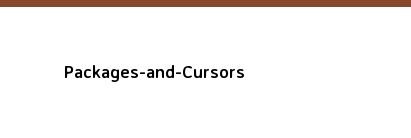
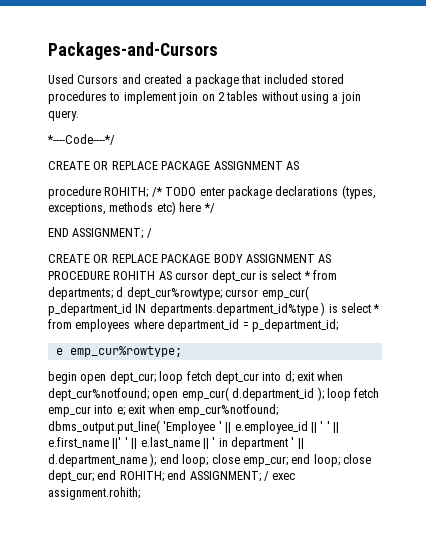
(245, 73) none -> [48,74,344,87] [48,91,361,104] [48,110,79,121] [47,134,115,145] [48,161,299,170] [48,185,376,199] [48,201,215,215] [48,228,152,239] [48,254,332,263] [48,270,337,283] [48,286,309,300] [48,302,381,316] [48,319,338,332] [55,346,182,357] [48,371,344,384] [48,387,380,401] [48,404,278,417] [48,420,339,434] [48,437,304,450] [48,453,371,467] [48,470,296,483] [48,487,140,500] // Used Cursors and created a package that included stored procedures to implement join on 2 tables without using a join query. // *----Code----*/ // CREATE OR REPLACE PACKAGE ASSIGNMENT AS // procedure ROHITH; /* TODO enter package declarations (types, exceptions, methods etc) here */ // END ASSIGNMENT; / // CREATE OR REPLACE PACKAGE BODY ASSIGNMENT AS PROCEDURE ROHITH AS cursor dept_cur is select * from departments; d dept_cur%rowtype; cursor emp_cur( p_department_id IN departments.department_id%type ) is select * from employees where department_id = p_department_id; // e emp_cur%rowtype; // begin open dept_cur; loop fetch dept_cur into d; exit when dept_cur%notfound; open emp_cur( d.department_id ); loop fetch emp_cur into e; exit when emp_cur%notfound; dbms_output.put_line( 'Employee ' || e.employee_id || ' ' || e.first_name ||' ' || e.last_name || ' in department ' || d.department_name ); end loop; close emp_cur; end loop; close dept_cur; end ROHITH; end ASSIGNMENT; / exec assignment.rohith;

